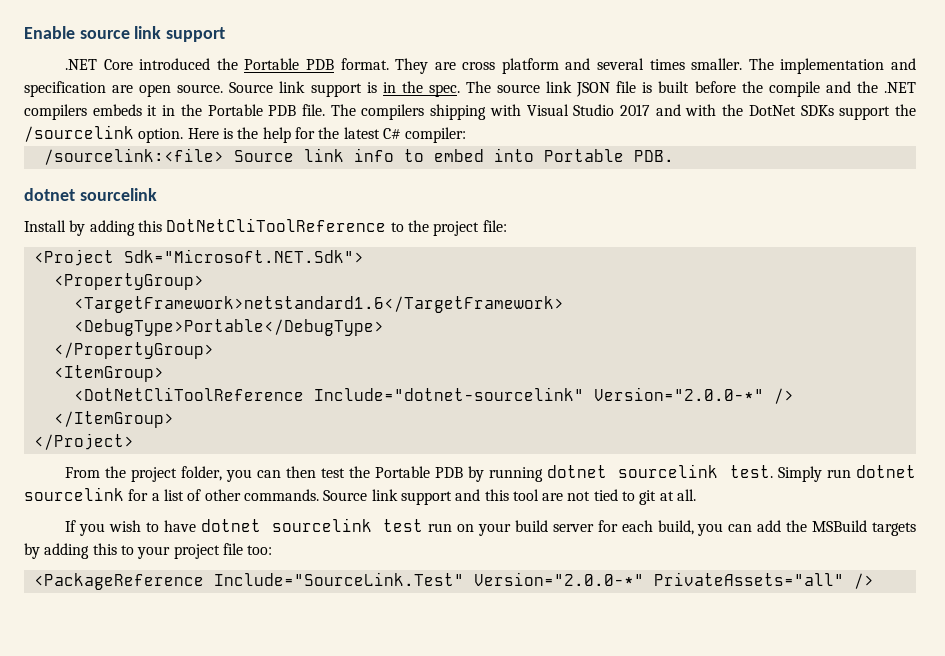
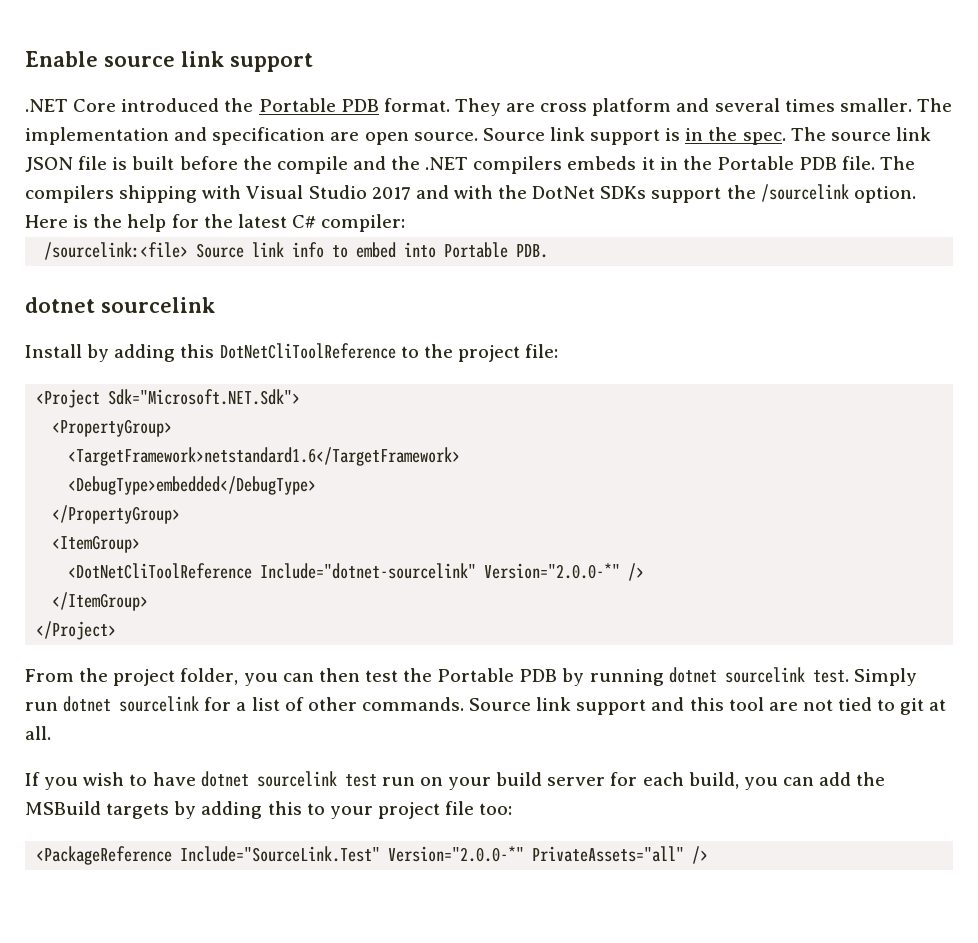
[73,319,384,336] <DebugType>Portable</DebugType> -> [68,476,317,495] <DebugType>embedded</DebugType>

